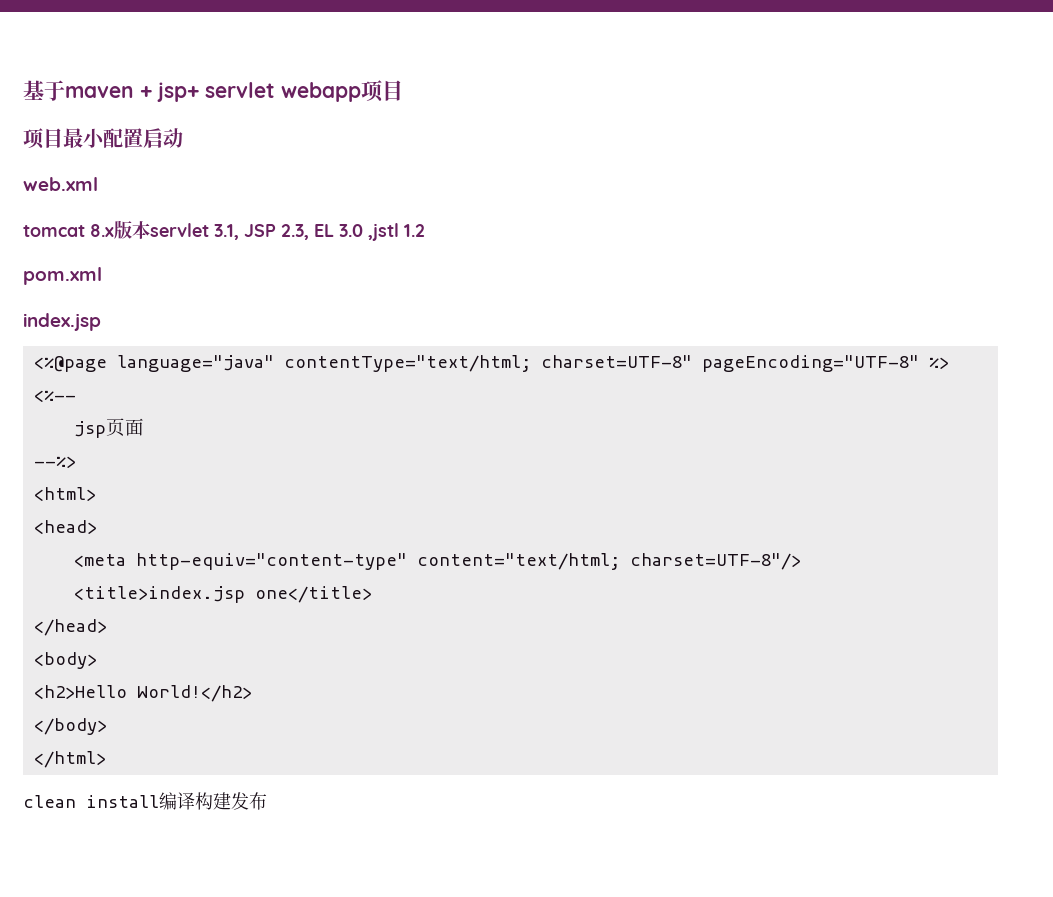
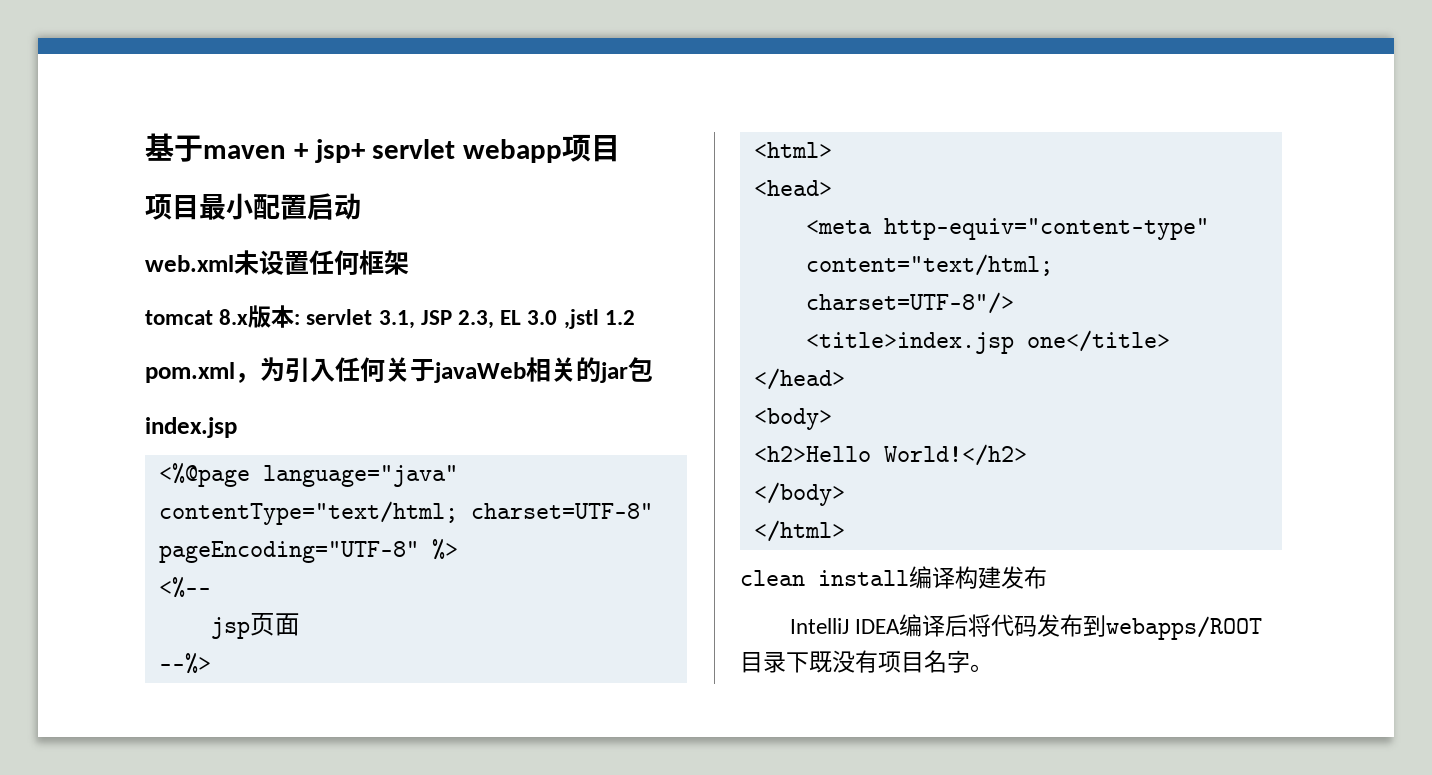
(98, 184) none -> [234,250,409,275] 未设置任何框架
(150, 230) none -> [294,314,301,325] :
(102, 276) none -> [235,357,653,383] ，为引入任何关于javaWeb相关的jar包
(267, 801) none -> [789,614,1262,640] [740,650,993,673] // IntelliJ IDEA编译后将代码发布到webapps/ROOT目录下既没有项目名字。

